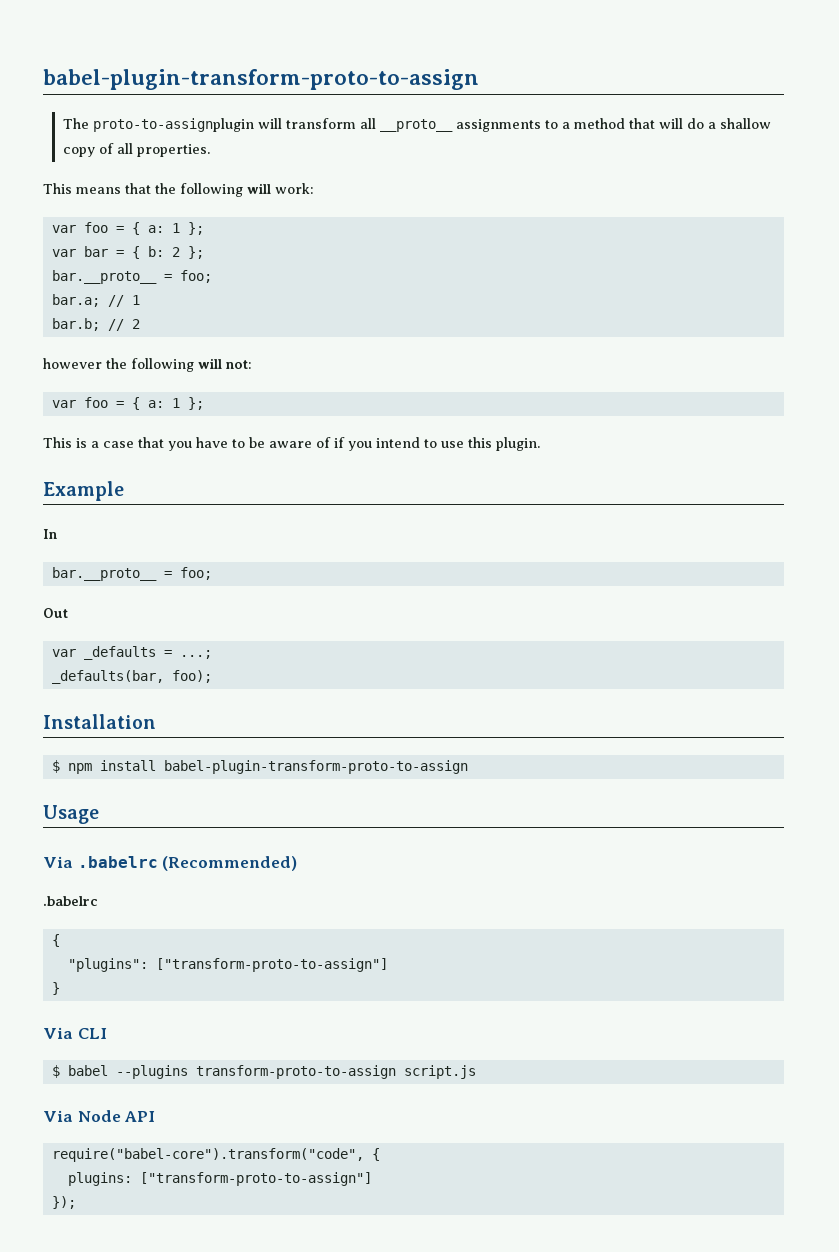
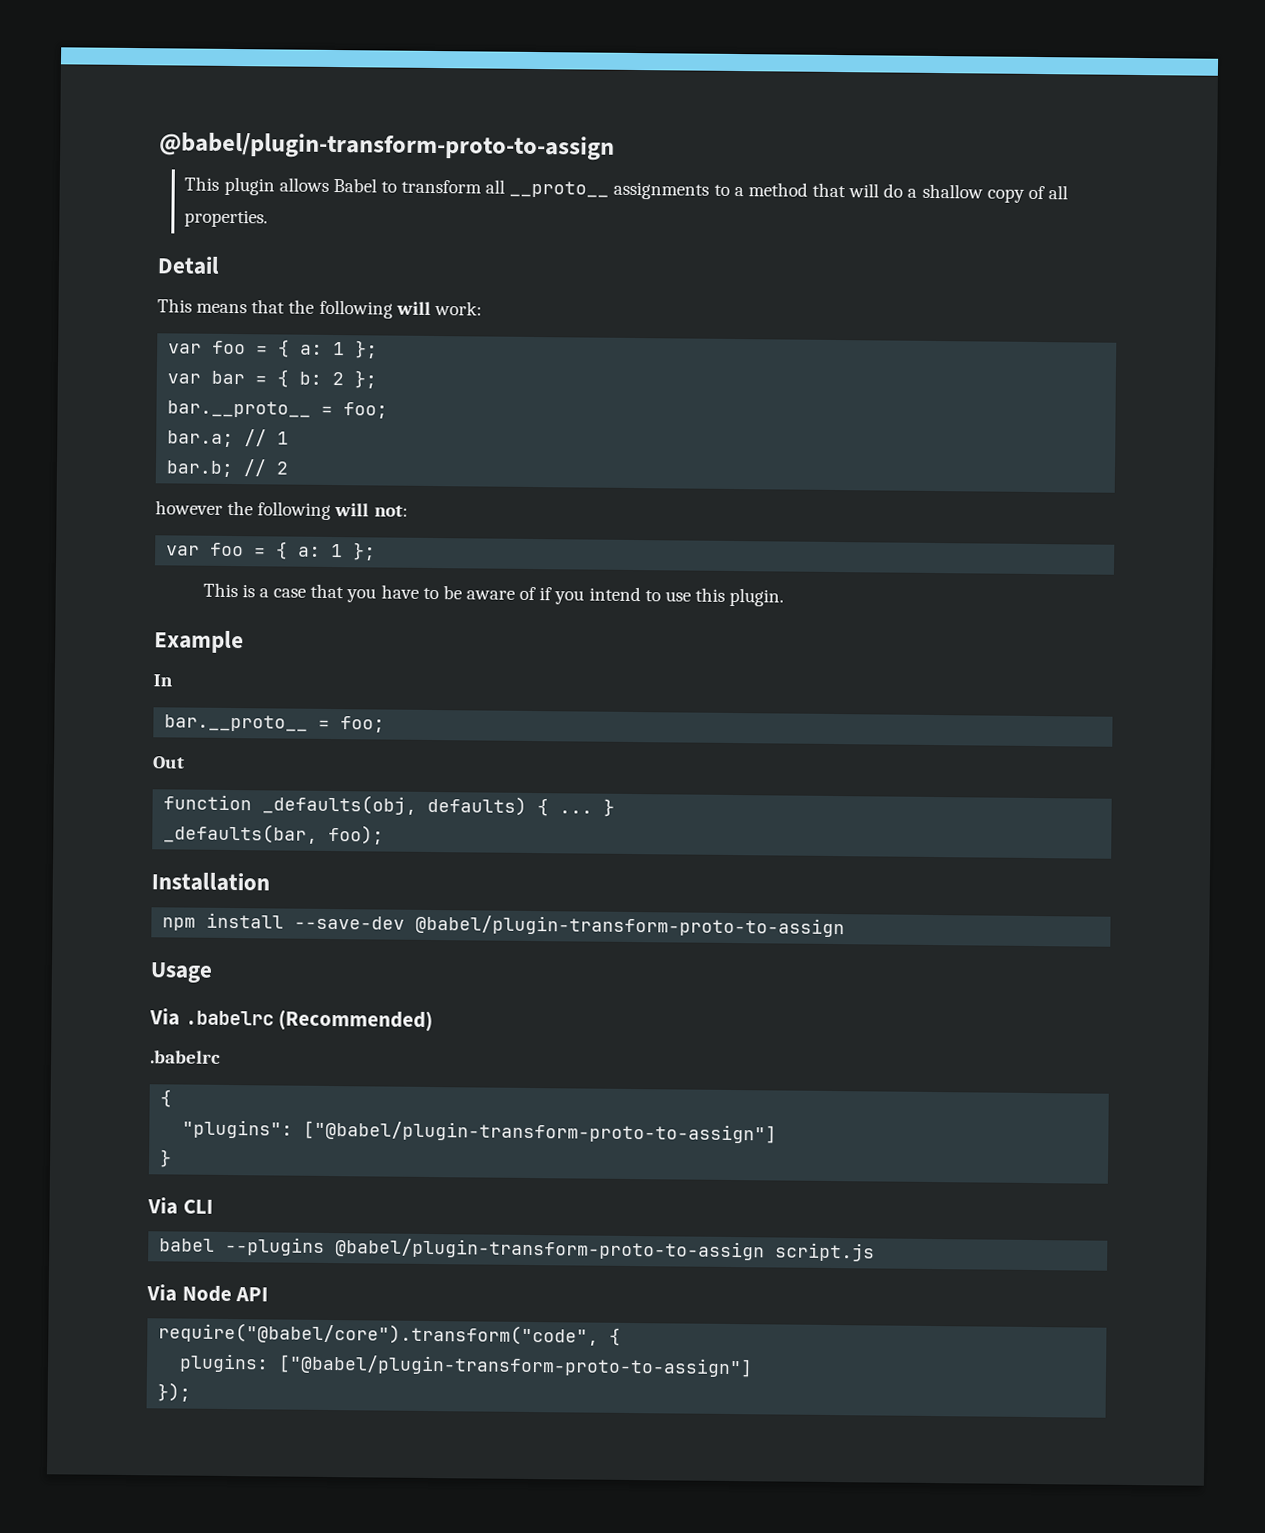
[43,69,479,90] [62,118,282,132] babel-plugin-transform-proto-to-assign // The proto-to-assignplugin will -> [159,132,615,161] [184,176,397,196] @babel/plugin-transform-proto-to-assign // This plugin allows Babel to
(210, 150) none -> [157,256,220,275] // Detail
[51,646,212,660] var _defaults = ...; -> [163,794,616,817] function _defaults(obj, defaults) { ... }
[51,760,60,773] $ -> (270, 882) none
[163,760,468,774] babel-plugin-transform-proto-to-assign -> [294,914,846,938] --save-dev @babel/plugin-transform-proto-to-assign
[155,958,388,972] ["transform-proto-to-assign"] -> [303,1120,778,1144] ["@babel/plugin-transform-proto-to-assign"]
[51,1065,60,1078] $ -> (213, 1206) none
[195,1065,396,1079] transform-proto-to-assign -> [335,1238,766,1261] @babel/plugin-transform-proto-to-assign
[51,1148,364,1162] require("babel-core").transform("code", -> [158,1322,600,1346] require("@babel/core").transform("code",
[139,1172,372,1186] ["transform-proto-to-assign"] -> [278,1354,754,1378] ["@babel/plugin-transform-proto-to-assign"]

